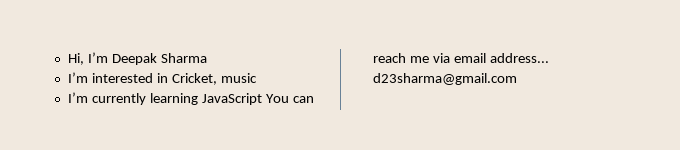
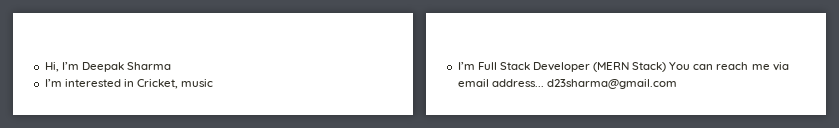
[91,93,262,105] currently learning JavaScript -> [477,62,667,72] Full Stack Developer (MERN Stack)

